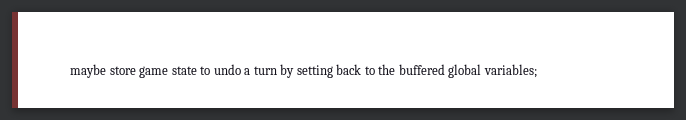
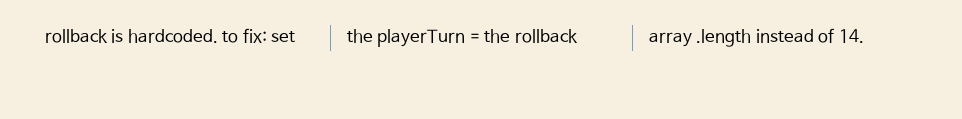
[70,64,537,78] maybe store game state to undo a turn by setting back to the buffered global variables; -> [45,28,864,47] rollback is hardcoded. to fix: set the playerTurn = the rollback array .length instead of 14.

